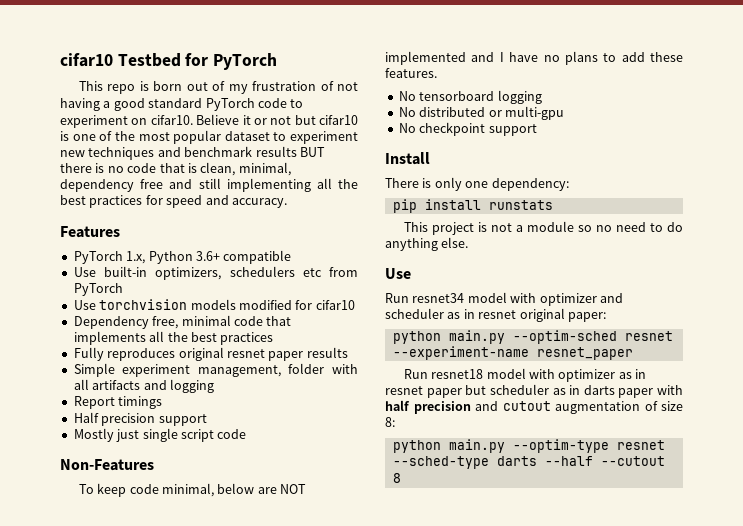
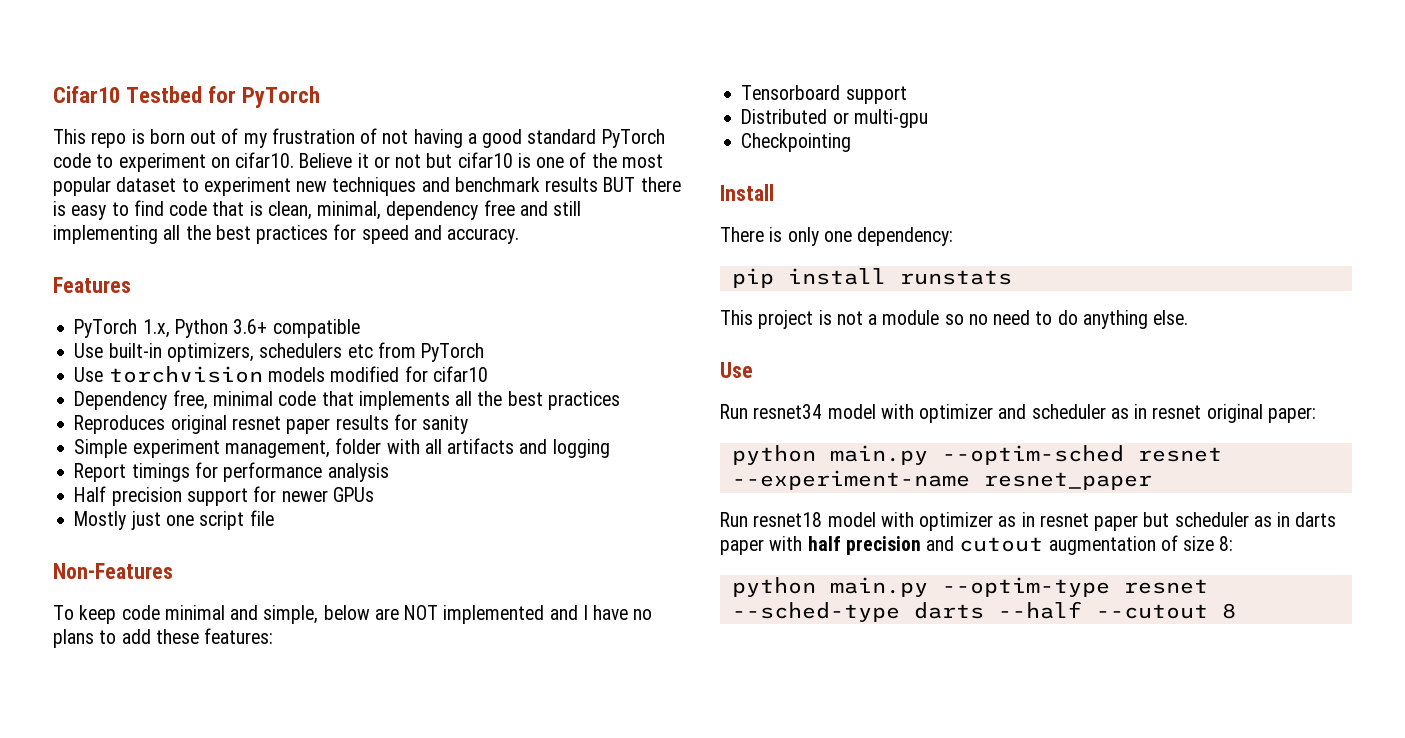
[60,53,113,67] cifar10 -> [53,86,120,103] Cifar10
[107,166,124,173] no -> [71,200,164,220] easy to find
[73,347,176,361] Fully reproduces -> [74,415,166,434] Reproduces
(348, 352) none -> [393,414,469,434] for sanity
(163, 402) none -> [194,462,389,482] for performance analysis
(207, 420) none -> [253,486,374,502] for newer GPUs
[142,428,247,442] single script code -> [165,510,274,530] one script file
[161,483,214,497] minimal, -> [164,605,319,624] minimal and simple,
[385,68,437,78] [398,90,542,104] [398,107,486,117] features. // No tensorboard logging // No distributed -> [204,628,274,644] [741,85,907,104] [741,109,828,124] features: // Tensorboard support // Distributed
[398,122,537,136] No checkpoint support -> [741,133,852,152] Checkpointing

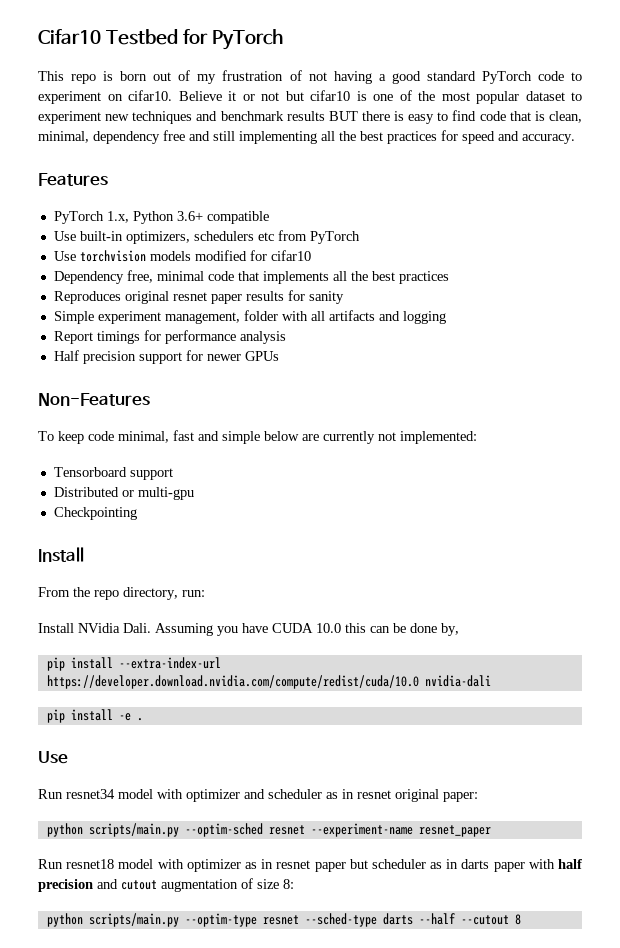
[74,510,274,530] // Mostly just one script file -> (279, 356) none
[164,605,653,624] [53,628,274,648] minimal and simple, below are NOT implemented and I have no plans to add these features: -> [118,430,477,444] minimal, fast and simple below are currently not implemented:
[720,227,954,246] [731,268,1012,288] [720,310,1189,329] There is only one dependency: // pip install runstats // This project is not a module so no need to do anything else. -> [38,587,205,600] [38,623,459,636] [46,657,221,671] [46,675,491,689] [46,709,143,723] From the repo directory, run: // Install NVidia Dali. Assuming you have CUDA 10.0 this can be done by, // pip install --extra-index-url https://developer.download.nvidia.com/compute/redist/cuda/10.0 nvidia-dali // pip install -e .
[829,445,928,465] main.py -> [88,823,179,837] scripts/main.py
[829,577,928,597] main.py -> [88,913,179,927] scripts/main.py

